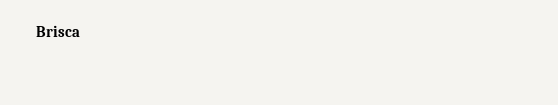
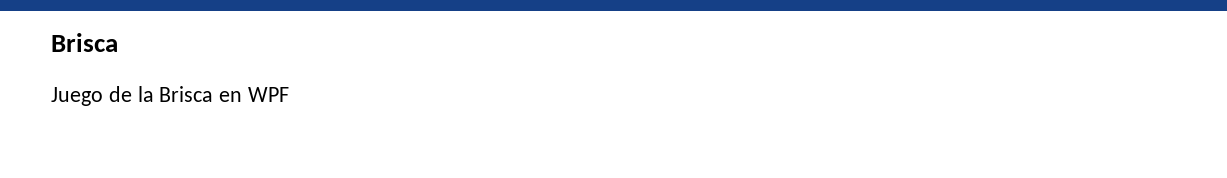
[36,25,80,37] Brisca -> [51,33,118,52] [51,86,290,106] Brisca // Juego de la Brisca en WPF

